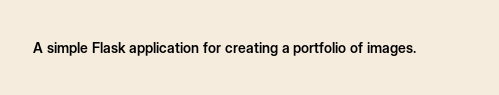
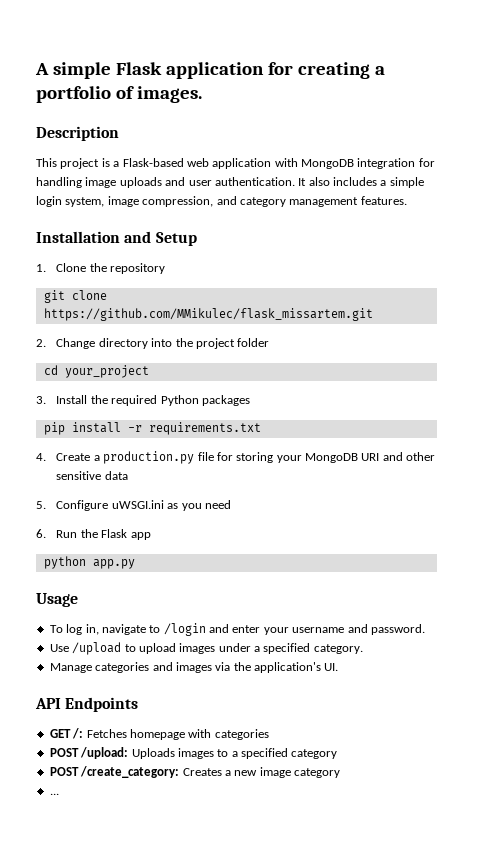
(417, 49) none -> [36,126,119,141] [36,158,435,169] [36,177,424,188] [36,196,407,207] [36,231,197,246] [36,263,166,274] [43,290,107,303] [43,308,373,321] [36,338,270,349] [43,365,149,378] [36,395,250,406] [43,422,261,435] [36,451,436,464] [56,471,128,480] [36,500,231,511] [36,529,151,540] [43,556,135,569] [36,593,78,607] [49,623,425,636] [49,642,363,655] [49,662,339,673] [35,697,139,712] [49,728,269,740] [49,747,338,759] [49,766,340,778] [49,793,59,795] // Description // This project is a Flask-based web application with MongoDB integration for handling image uploads and user authentication. It also includes a simple login system, image compression, and category management features. // Installation and Setup // 1. Clone the repository // git clone https://github.com/MMikulec/flask_missartem.git // 2. Change directory into the project folder // cd your_project // 3. Install the required Python packages // pip install -r requirements.txt // 4. Create a production.py file for storing your MongoDB URI and other sensitive data // 5. Configure uWSGI.ini as you need // 6. Run the Flask app // python app.py // Usage // To log in, navigate to /login and enter your username and password. // Use /upload to upload images under a specified category. // Manage categories and images via the application's UI. // API Endpoints // GET /: Fetches homepage with categories // POST /upload: Uploads images to a specified category // POST /create_category: Creates a new image category // ...

